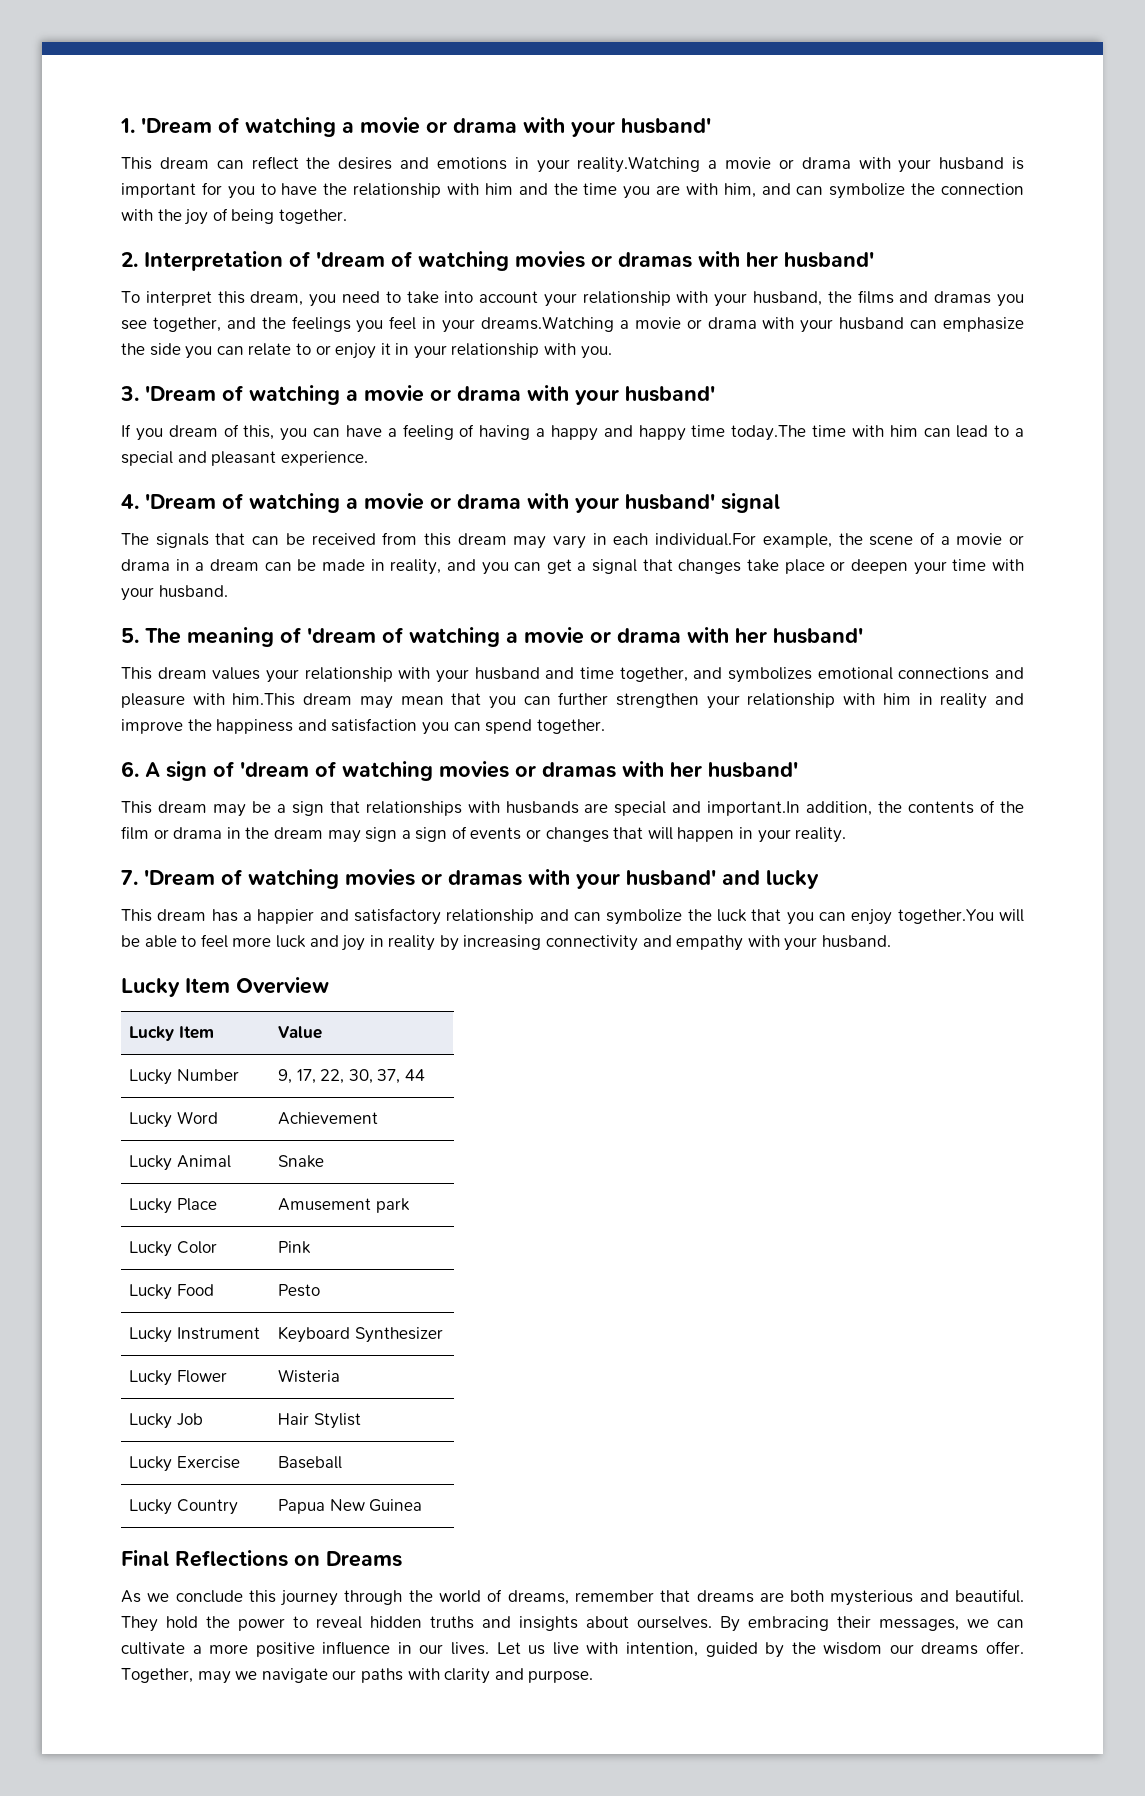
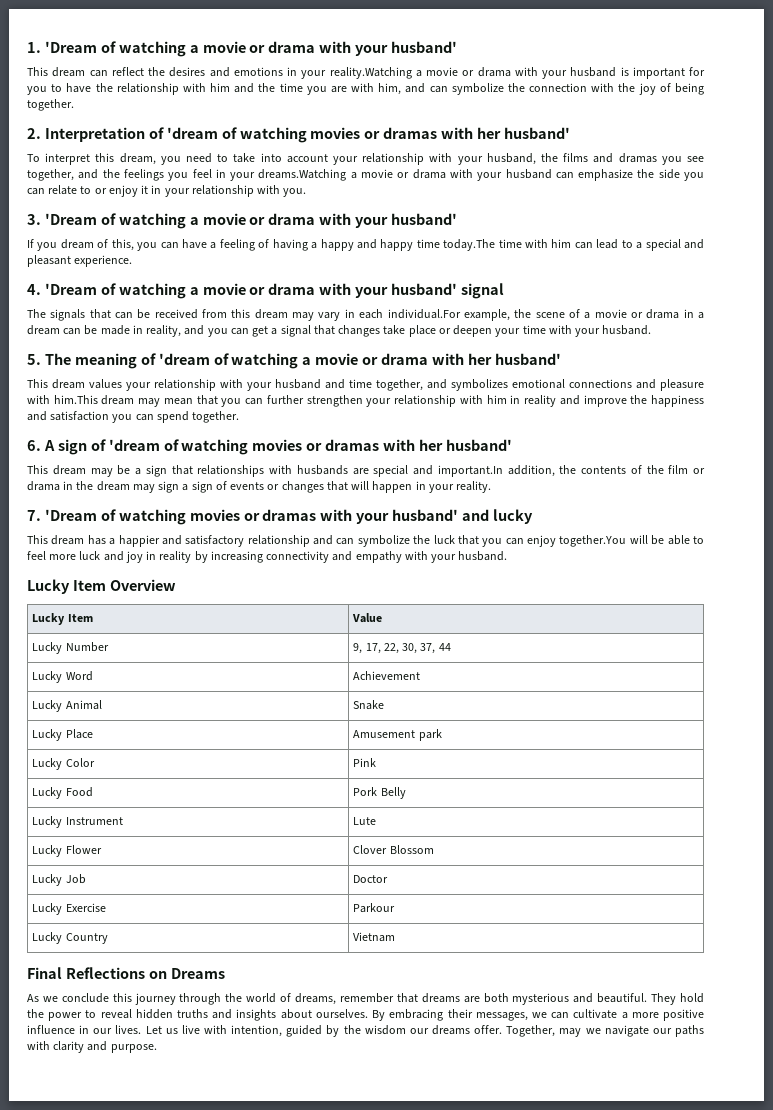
[278,1284,321,1297] Pesto -> [353,787,406,799] Pork Belly
[278,1326,443,1343] Keyboard Synthesizer -> [353,817,377,825] Lute
[278,1369,341,1383] Wisteria -> [353,845,434,854] Clover Blossom
[278,1413,361,1429] Hair Stylist -> [353,875,389,883] Doctor
[278,1456,343,1469] Baseball -> [353,903,396,913] Parkour
[278,1499,423,1514] Papua New Guinea -> [353,932,396,942] Vietnam

